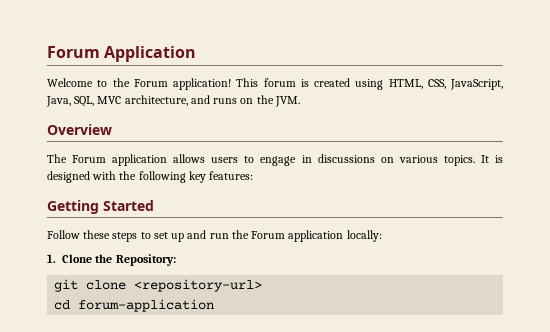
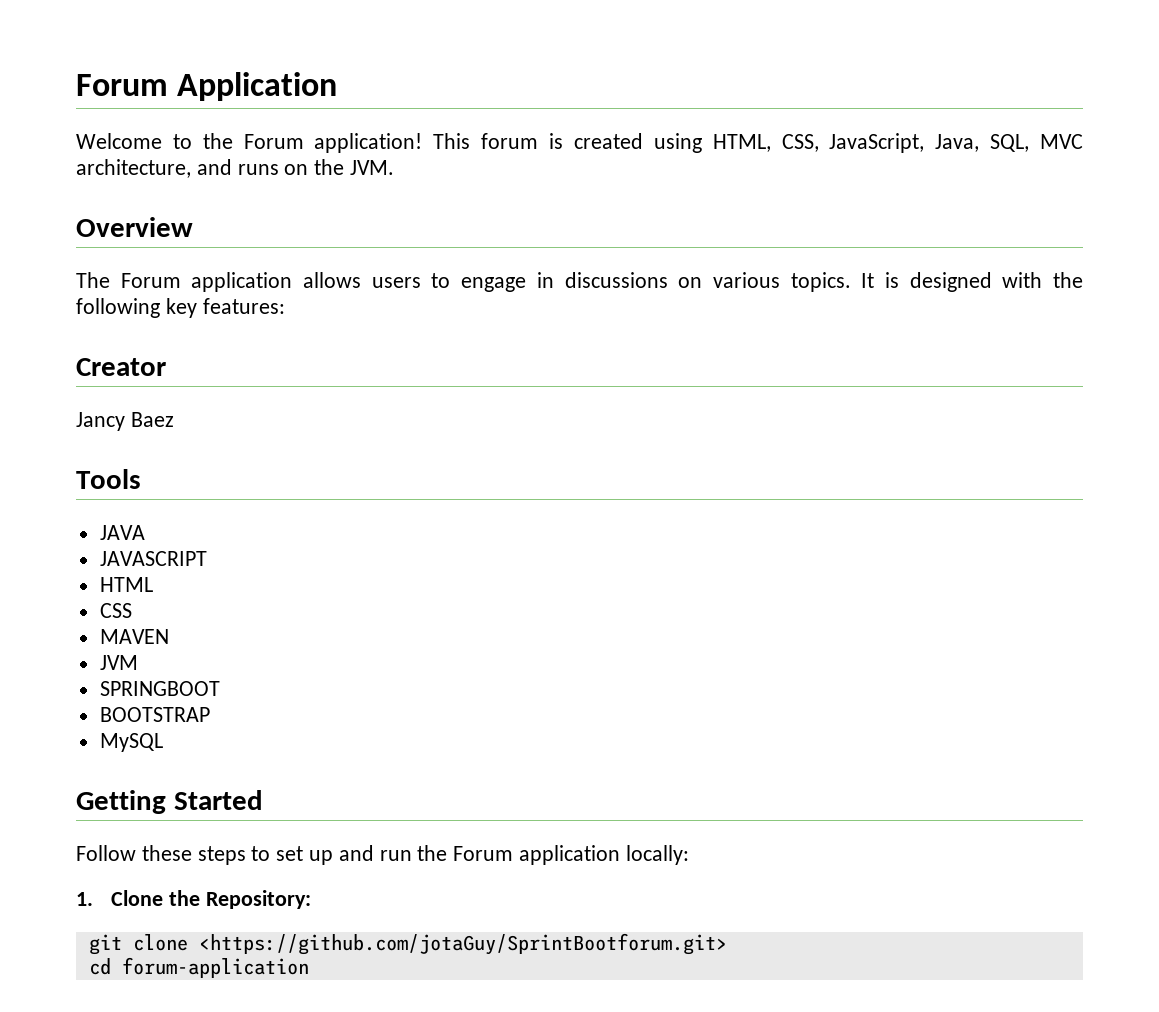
(254, 175) none -> [76,358,166,376] [76,412,174,431] [76,469,141,489] [99,525,145,540] [99,551,207,566] [99,577,153,592] [99,603,132,618] [99,629,169,644] [99,655,138,670] [99,681,220,696] [99,707,210,722] [99,733,163,752] // Creator // Jancy Baez // Tools // JAVA // JAVASCRIPT // HTML // CSS // MAVEN // JVM // SPRINGBOOT // BOOTSTRAP // MySQL
[134,279,263,292] <repository-url> -> [198,933,727,955] <https://github.com/jotaGuy/SprintBootforum.git>

